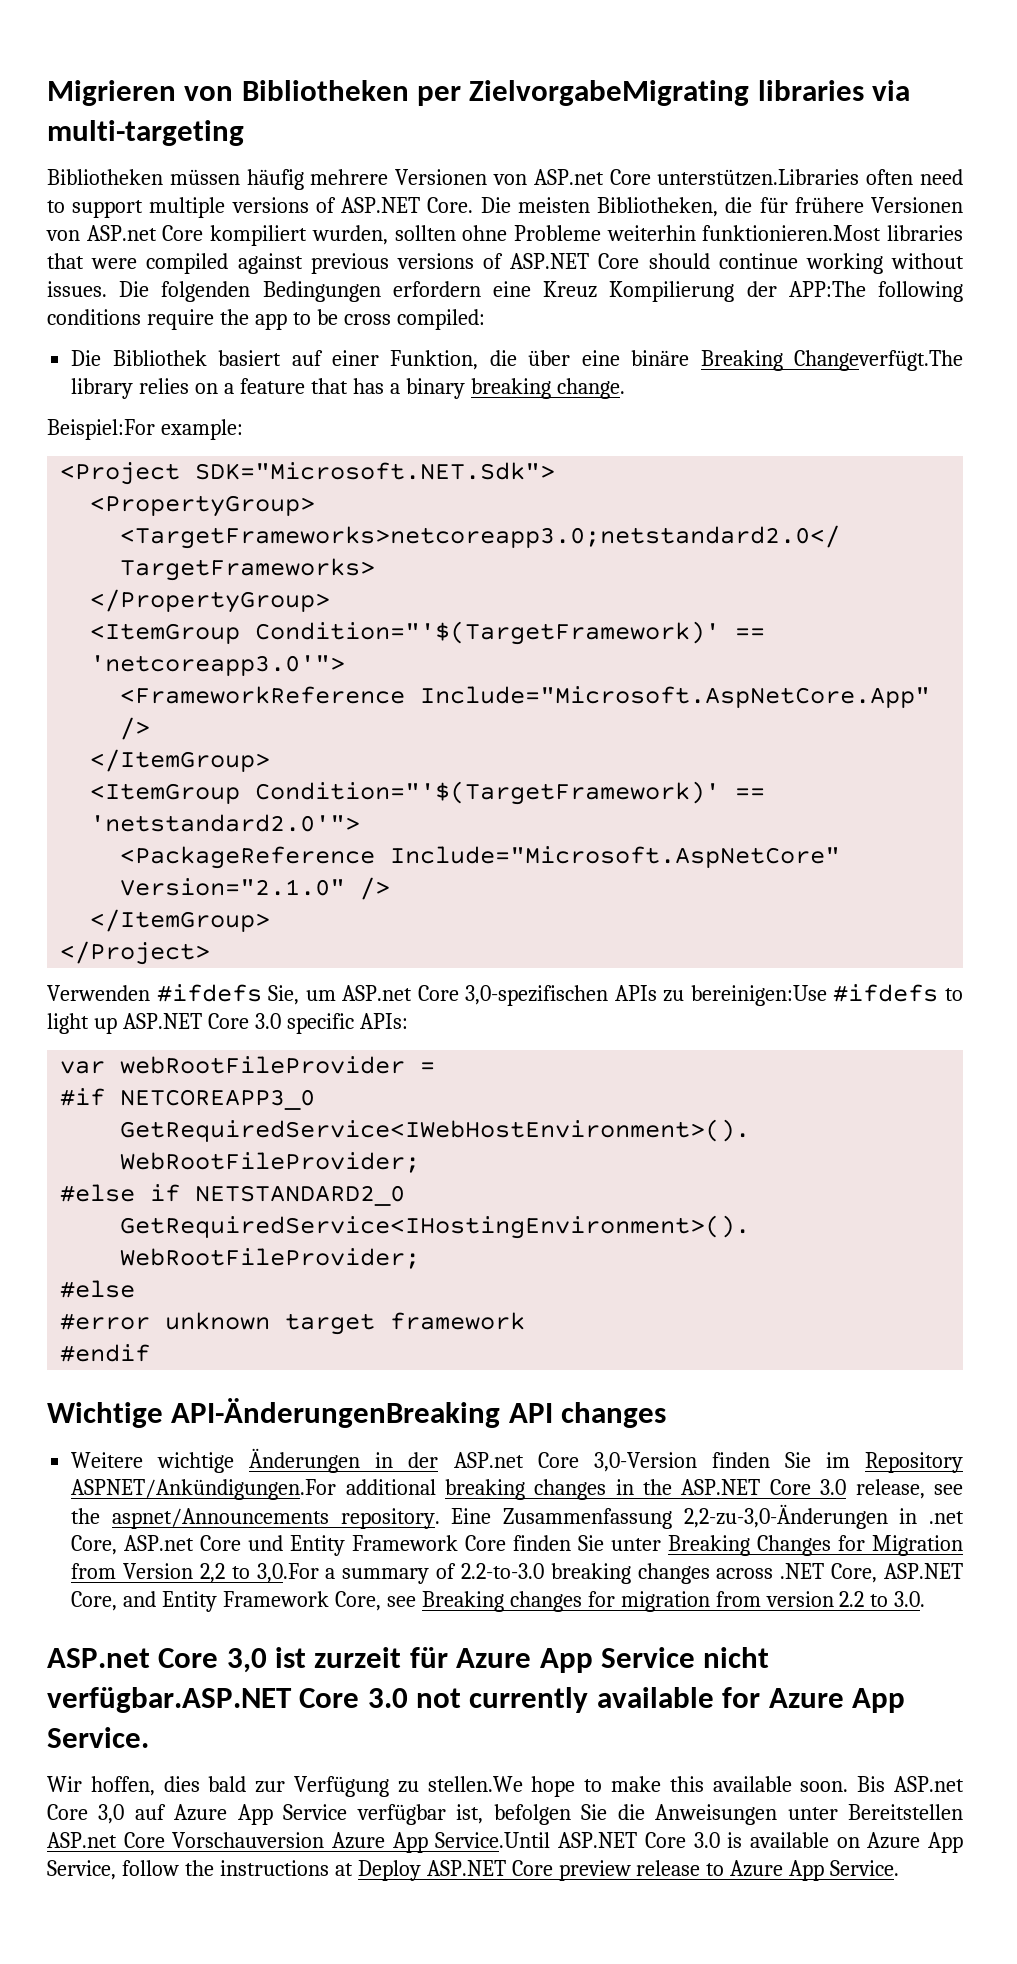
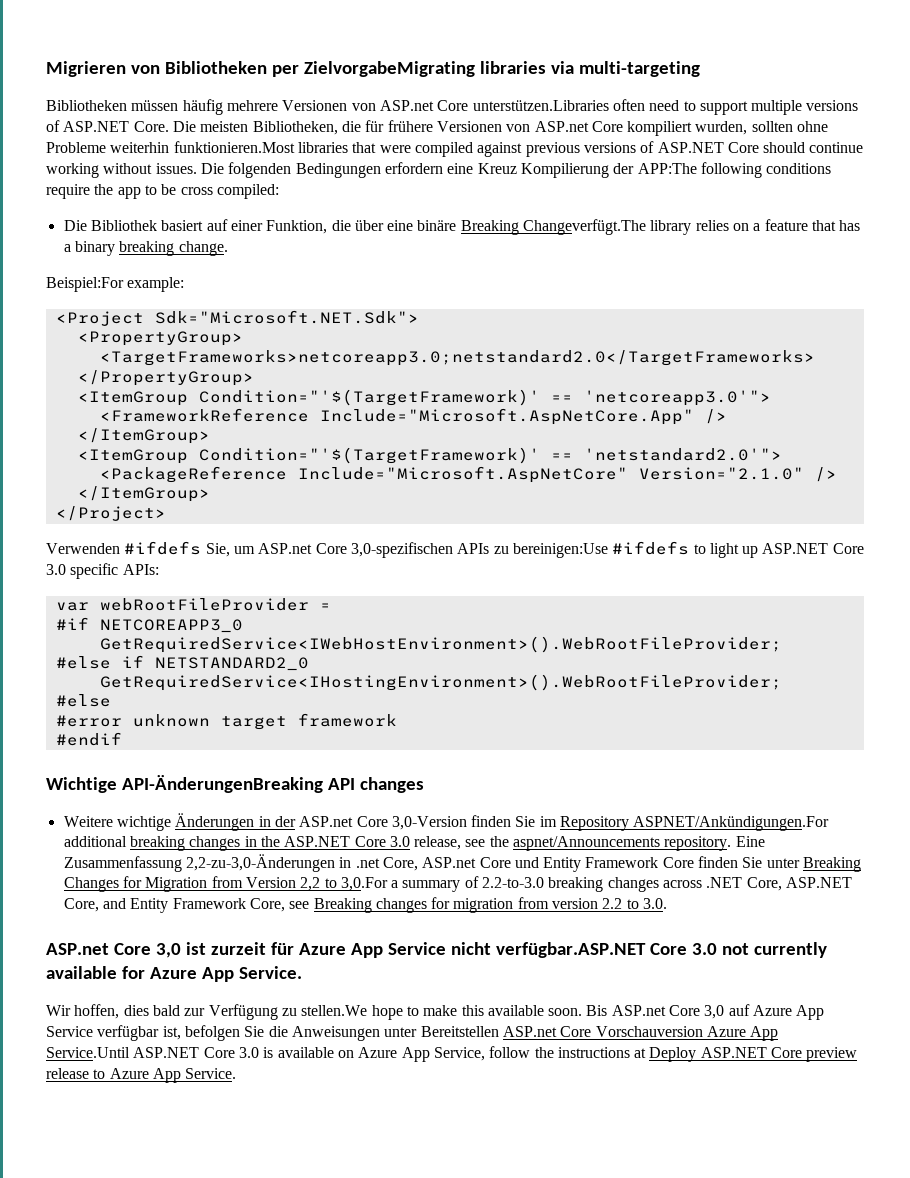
[195,462,556,480] SDK="Microsoft.NET.Sdk"> -> [154,310,419,324] Sdk="Microsoft.NET.Sdk">

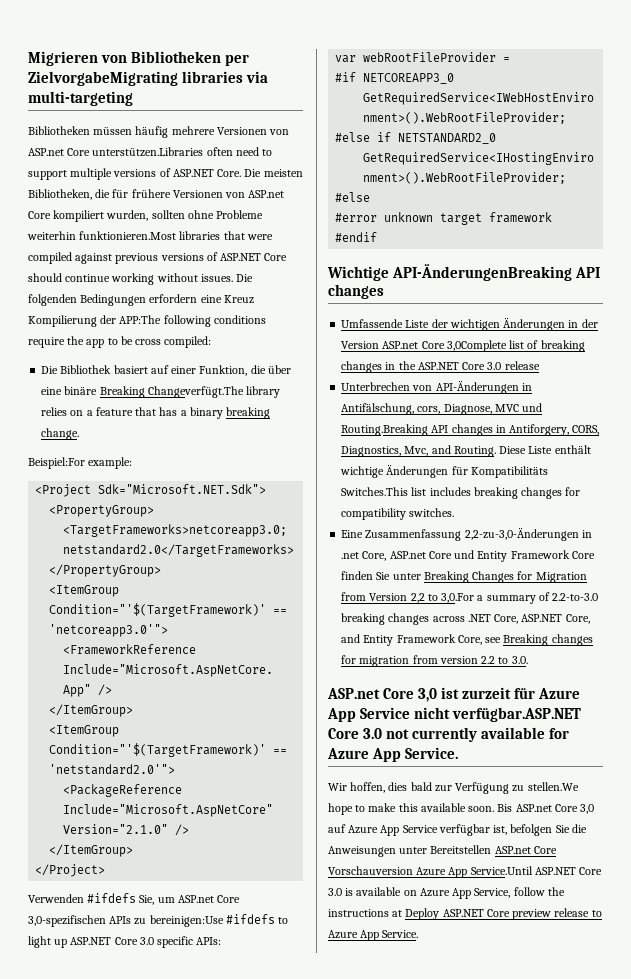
[63,816,171,831] Weitere wichtige -> [341,319,500,331] Umfassende Liste der wichtigen
[299,815,830,831] [63,836,127,847] ASP.net Core 3,0-Version finden Sie im Repository ASPNET/Ankündigungen.For additional -> [341,340,539,352] Version ASP.net Core 3,0Complete list of
[414,836,732,851] release, see the aspnet/Announcements repository. -> [504,361,540,370] [341,380,532,394] [341,403,543,415] [341,424,600,436] [341,445,591,457] [340,464,548,478] [341,487,581,499] [341,508,455,520] release // Unterbrechen von API-Änderungen in Antifälschung, cors, Diagnose, MVC und Routing.Breaking API changes in Antiforgery, CORS, Diagnostics, Mvc, and Routing. Diese Liste enthält wichtige Änderungen für Kompatibilitäts Switches.This list includes breaking changes for compatibility switches. //

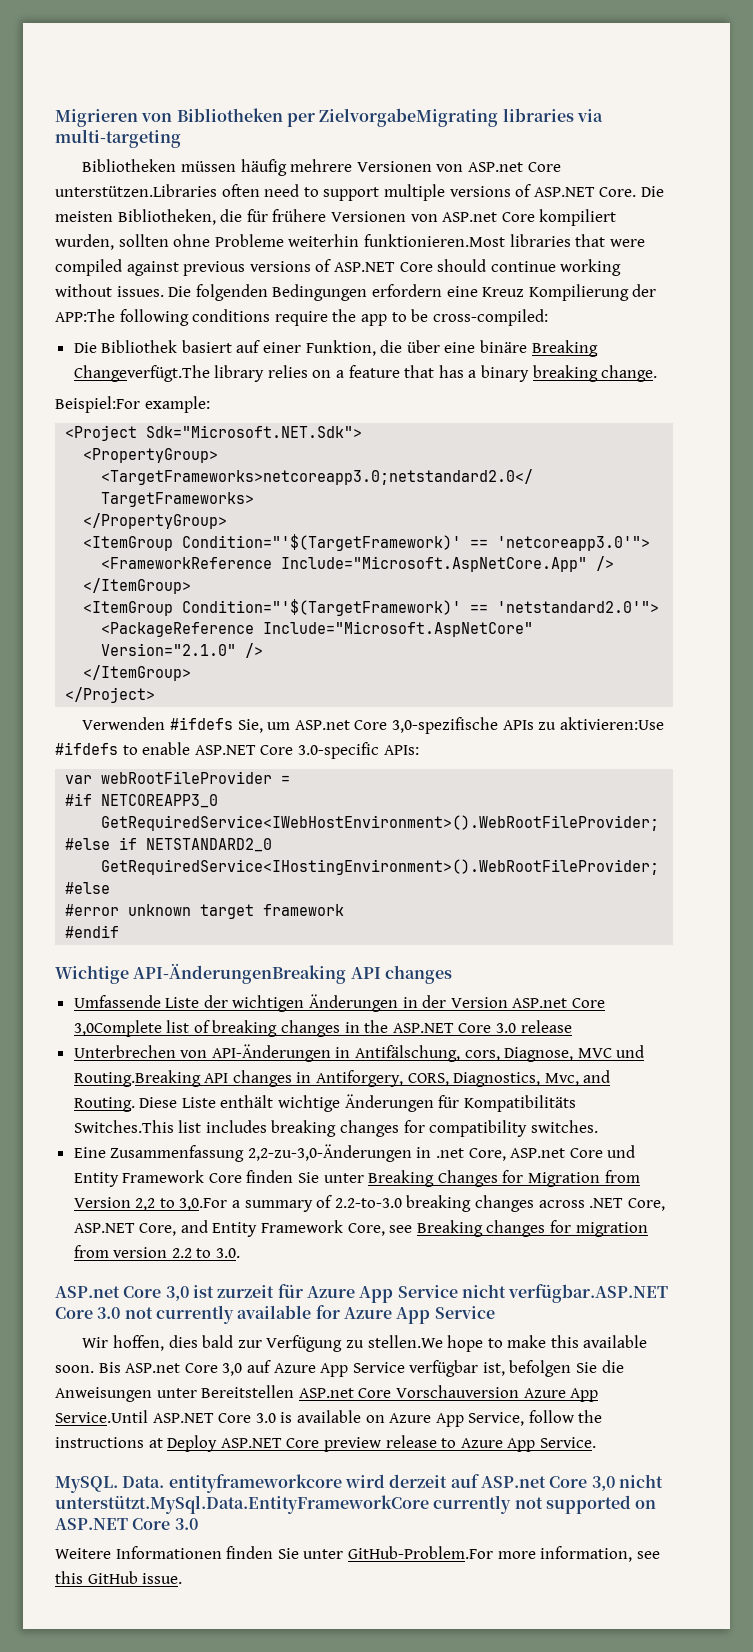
[135,336,212,348] cross compiled: -> [432,309,548,326] cross-compiled:
[28,915,106,927] 3,0-spezifischen -> [391,717,498,734] 3,0-spezifische
[149,915,224,927] bereinigen:Use -> [559,717,664,730] aktivieren:Use
[28,936,194,948] light up ASP.NET Core 3.0 specific -> [142,742,379,759] enable ASP.NET Core 3.0-specific
[405,747,459,759] Service. -> [434,1306,495,1319] Service
(419, 934) none -> [55,1474,663,1493] [55,1495,657,1514] [55,1518,198,1530] [55,1546,660,1562] [55,1571,183,1584] // MySQL. Data. entityframeworkcore wird derzeit auf ASP.net Core 3,0 nicht unterstützt.MySql.Data.EntityFrameworkCore currently not supported on ASP.NET Core 3.0 // Weitere Informationen finden Sie unter GitHub-Problem.For more information, see this GitHub issue.

